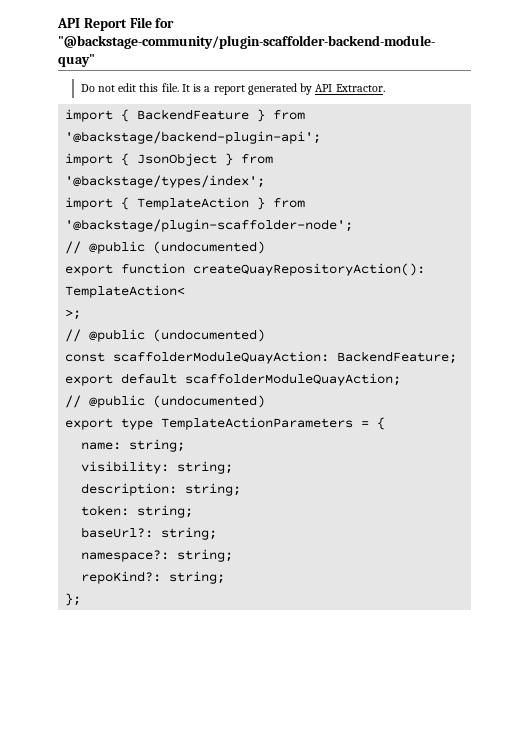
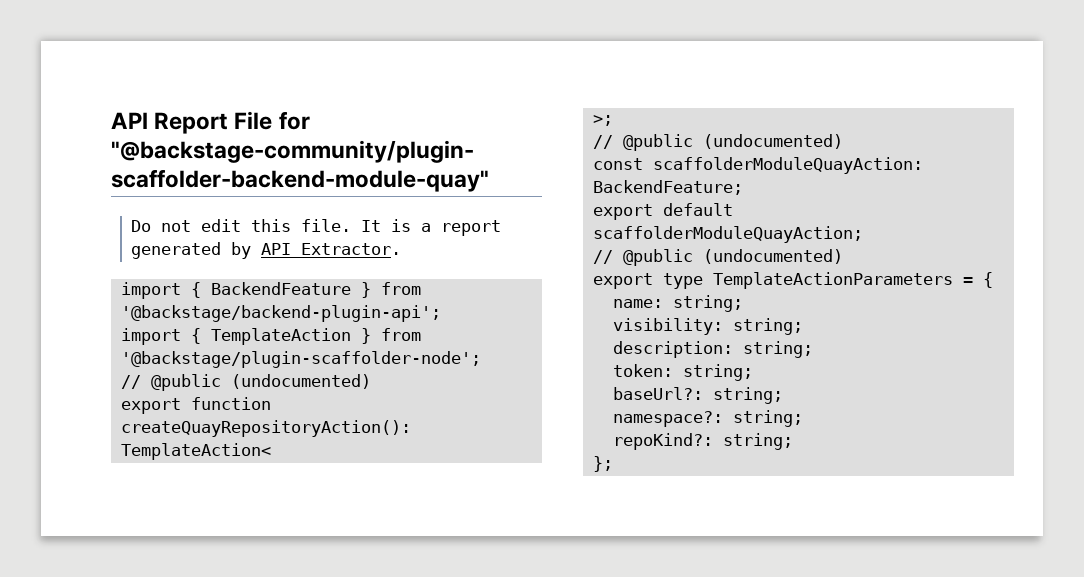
[65,153,274,166] [65,175,266,188] // import { JsonObject } from '@backstage/types/index'; -> (441, 313) none

